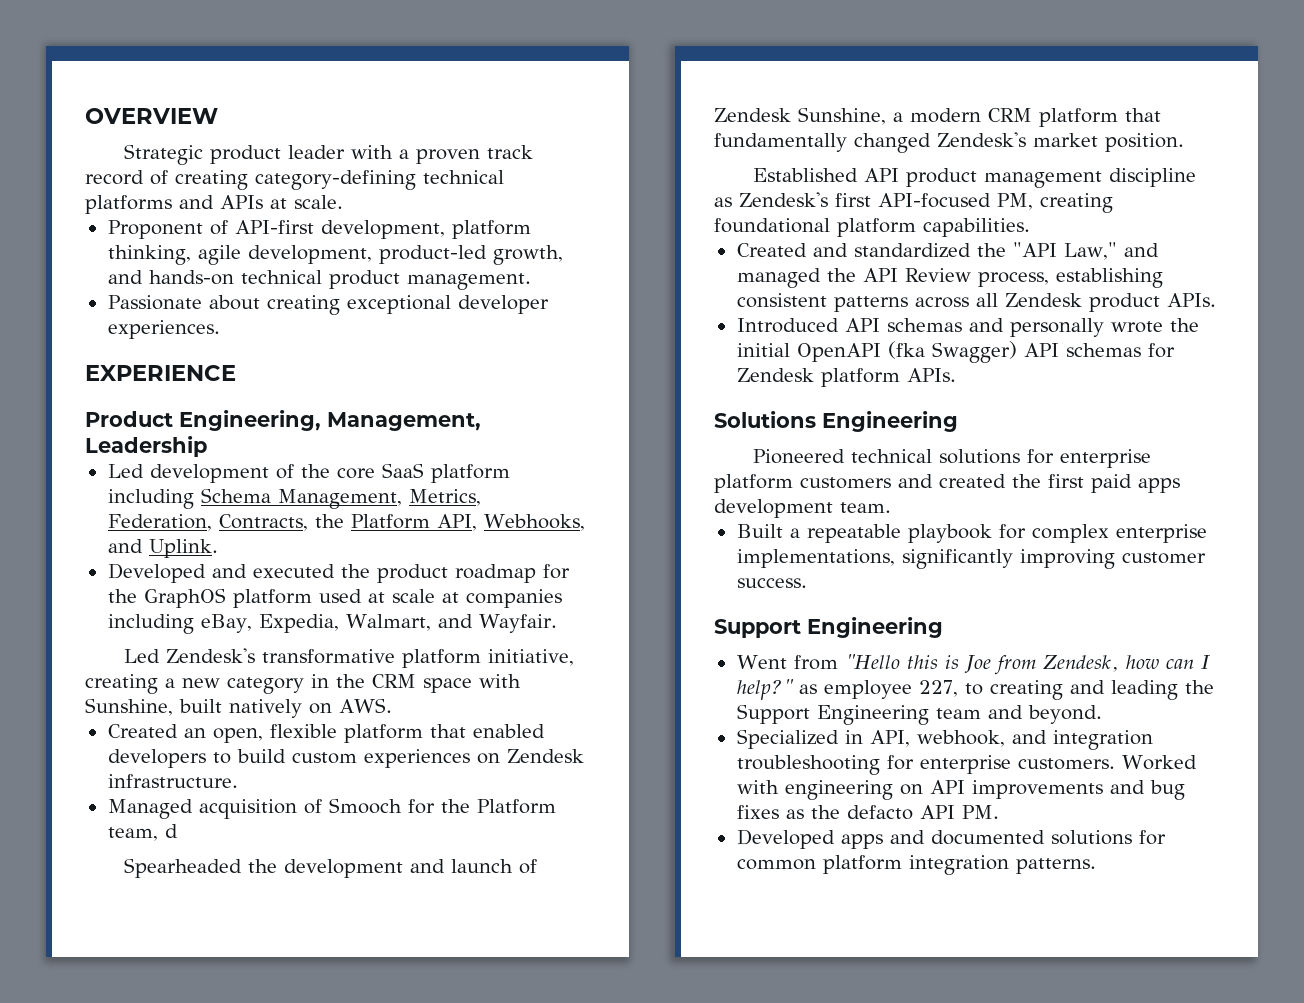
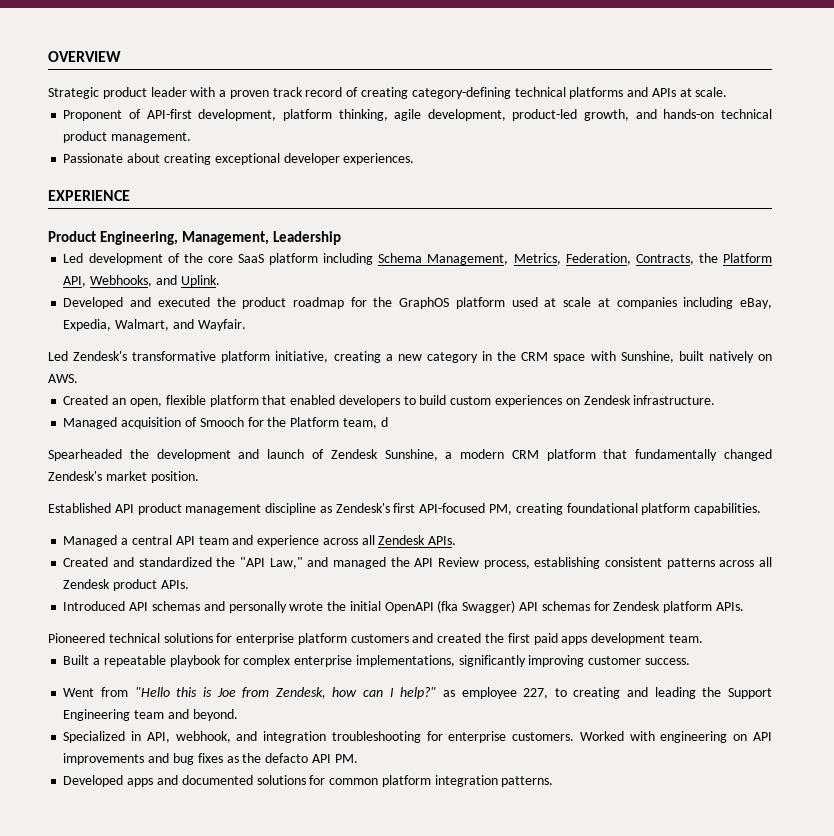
(1030, 227) none -> [63,535,457,547] // Managed a central API team and experience across all Zendesk APIs.
[714,411,958,432] // Solutions Engineering -> (744, 606) none
[714,617,943,638] // Support Engineering -> (690, 661) none

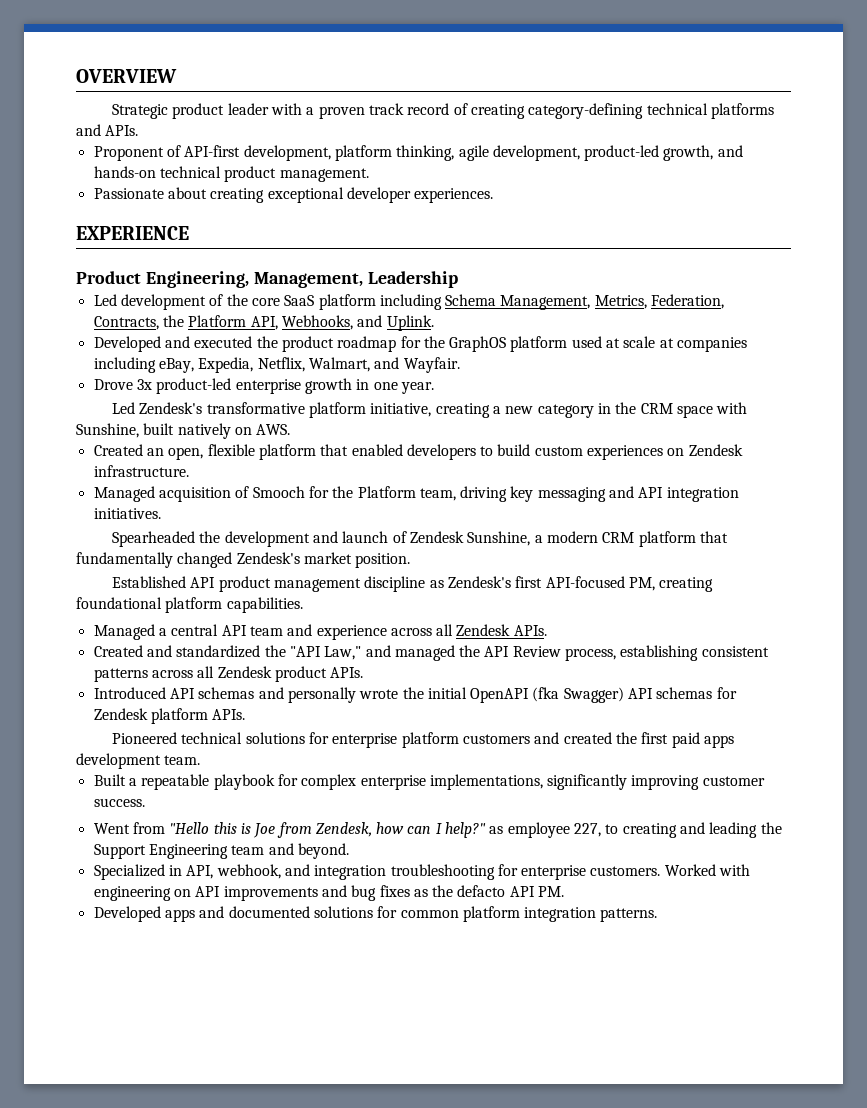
[651,87,728,97] APIs at scale. -> [105,125,139,136] APIs.
(112, 325) none -> [257,357,305,372] Netflix,
(246, 325) none -> [93,378,434,394] // Drove 3x product-led enterprise growth in one year.
[380,417,388,427] d -> [460,486,739,502] [93,508,161,519] driving key messaging and API integration initiatives.

